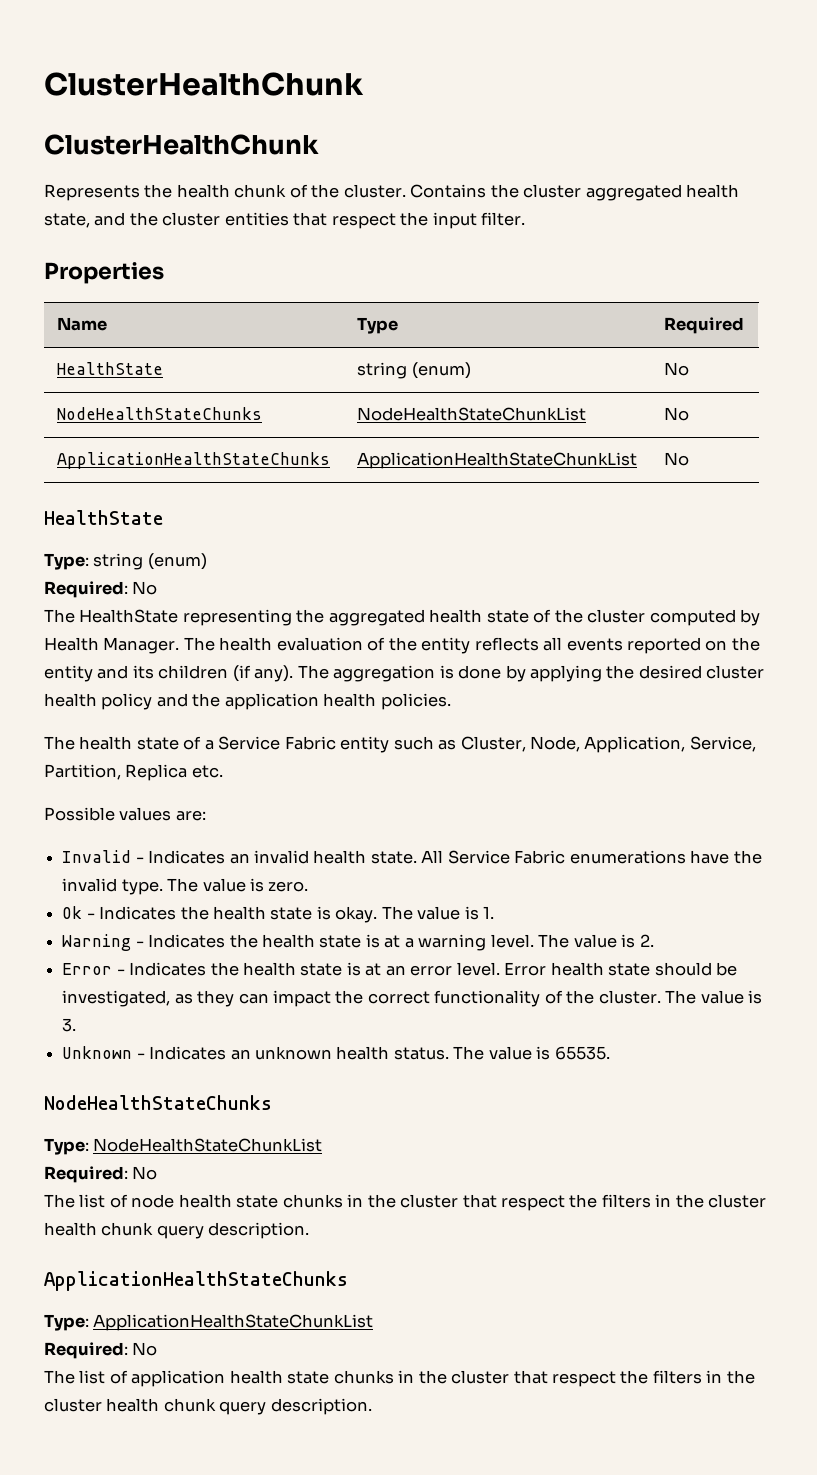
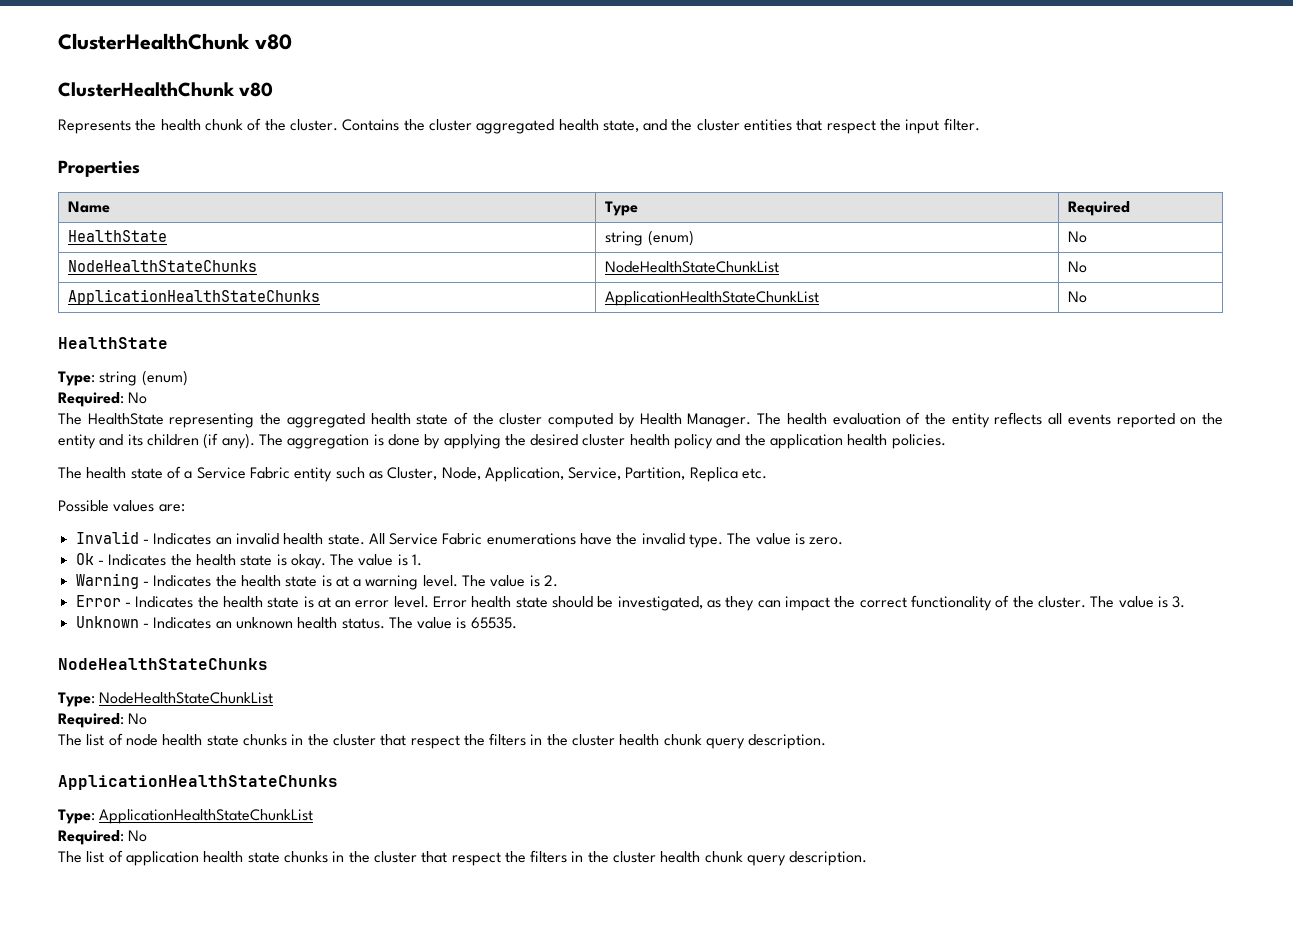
[44,72,364,96] [44,134,319,155] ClusterHealthChunk // ClusterHealthChunk -> [58,33,292,50] [58,82,274,97] ClusterHealthChunk v80 // ClusterHealthChunk v80

